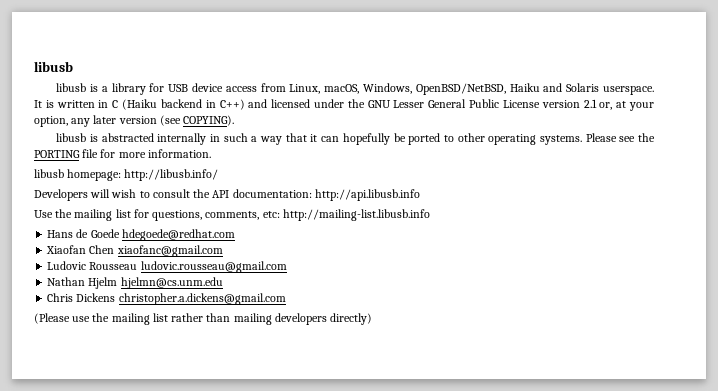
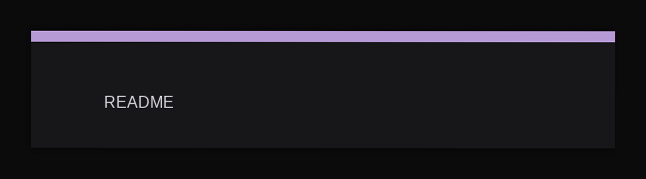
[34,61,73,72] [56,83,654,95] [34,99,655,111] [34,115,235,127] [56,133,655,145] [34,149,211,158] [34,169,219,181] [34,189,420,201] [34,209,430,221] [47,229,235,241] [46,245,223,257] [47,261,287,273] [47,277,223,289] [47,293,286,305] [34,313,373,325] libusb // libusb is a library for USB device access from Linux, macOS, Windows, OpenBSD/NetBSD, Haiku and Solaris userspace. It is written in C (Haiku backend in C++) and licensed under the GNU Lesser General Public License version 2.1 or, at your option, any later version (see COPYING). // libusb is abstracted internally in such a way that it can hopefully be ported to other operating systems. Please see the PORTING file for more information. // libusb homepage: http://libusb.info/ // Developers will wish to consult the API documentation: http://api.libusb.info // Use the mailing list for questions, comments, etc: http://mailing-list.libusb.info // Hans de Goede hdegoede@redhat.com // Xiaofan Chen xiaofanc@gmail.com // Ludovic Rousseau ludovic.rousseau@gmail.com // Nathan Hjelm hjelmn@cs.unm.edu // Chris Dickens christopher.a.dickens@gmail.com // (Please use the mailing list rather than mailing developers directly) -> [103,95,174,108] README

